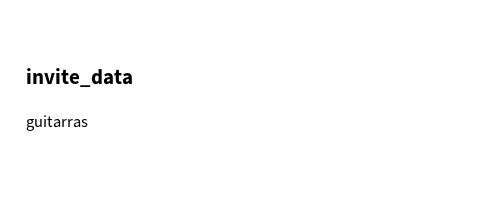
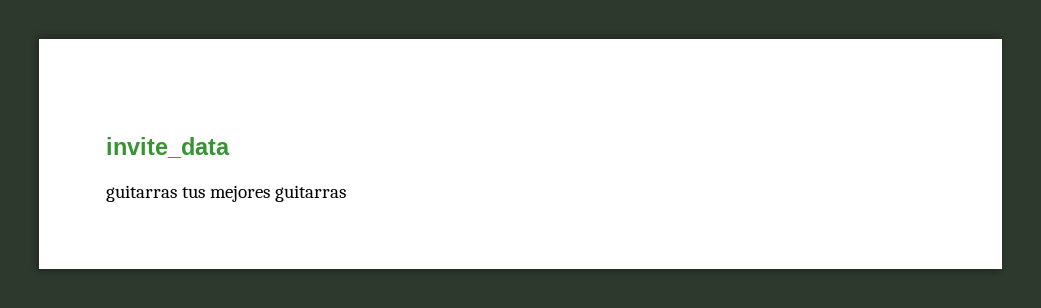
(88, 123) none -> [182,185,347,202] tus mejores guitarras

